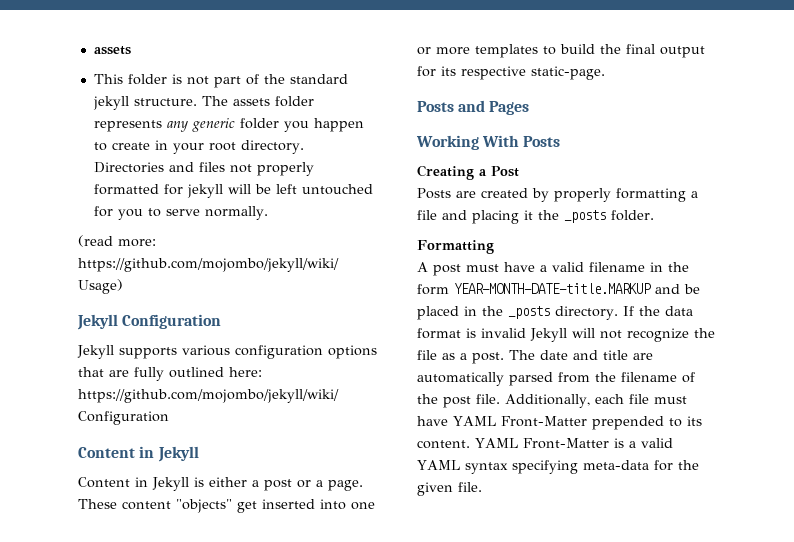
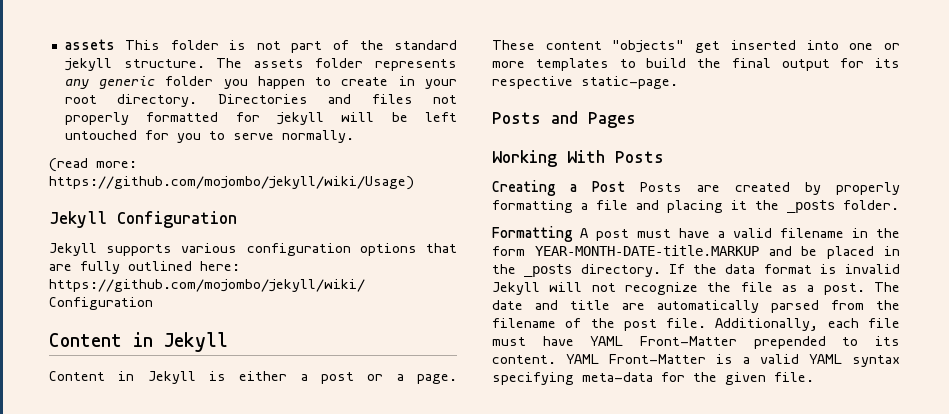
[93,46,131,55] assets // -> [64,39,115,50] assets
(519, 171) // -> (625, 186) none
(494, 247) // -> (573, 234) none

